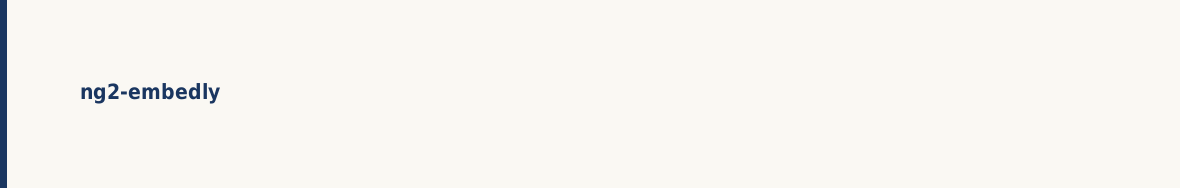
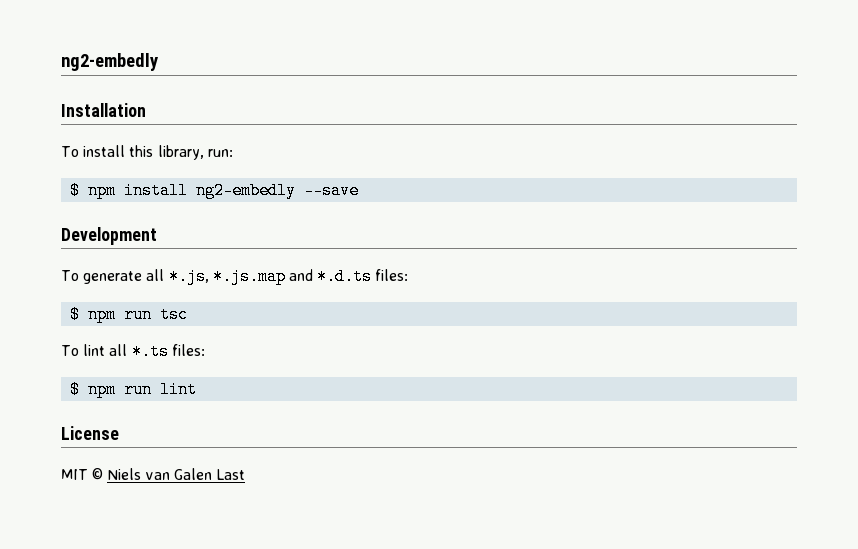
[80,83,220,104] ng2-embedly -> [61,53,158,71] [61,103,146,117] [61,145,233,160] [70,182,360,199] [61,227,157,245] [61,268,409,285] [70,306,189,323] [61,343,205,360] [70,381,198,398] [61,426,119,440] [61,468,245,480] ng2-embedly // Installation // To install this library, run: // $ npm install ng2-embedly --save // Development // To generate all *.js, *.js.map and *.d.ts files: // $ npm run tsc // To lint all *.ts files: // $ npm run lint // License // MIT © Niels van Galen Last

